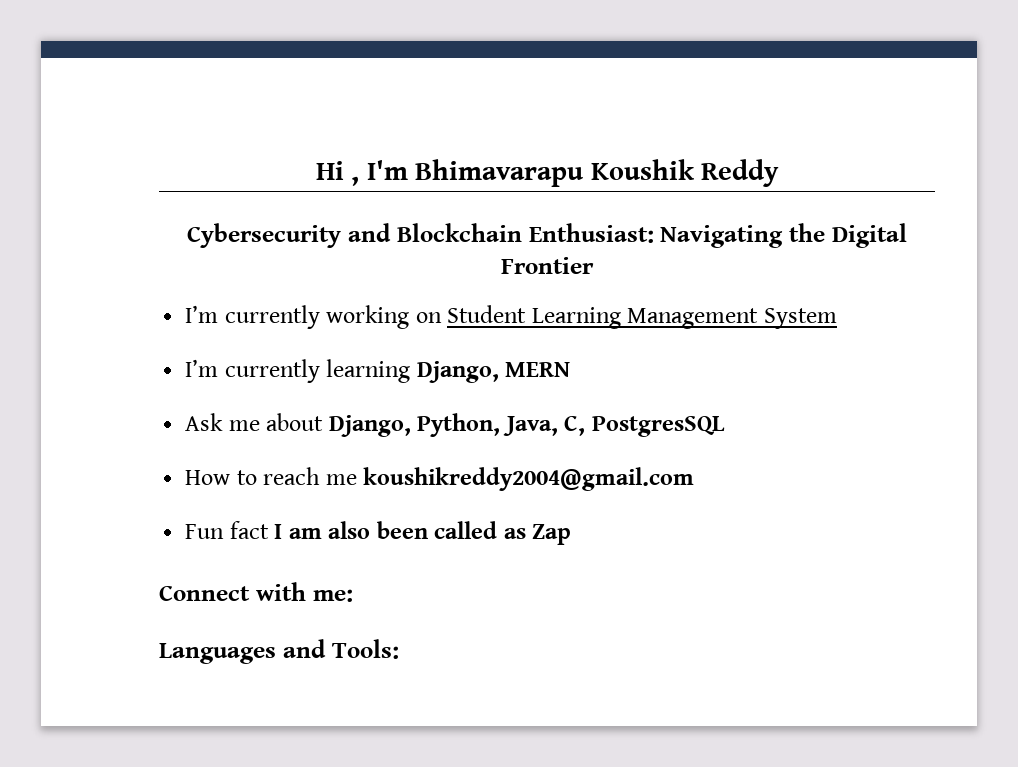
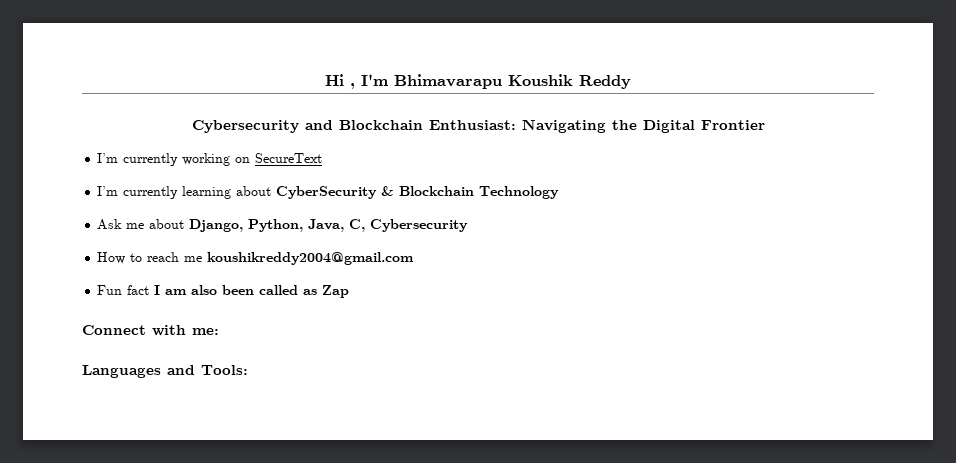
[447,305,837,329] Student Learning Management System -> [255,153,323,163] SecureText
[416,361,571,383] Django, MERN -> [236,186,560,199] about CyberSecurity & Blockchain Technology
[591,416,725,437] PostgresSQL -> [370,219,469,232] Cybersecurity

